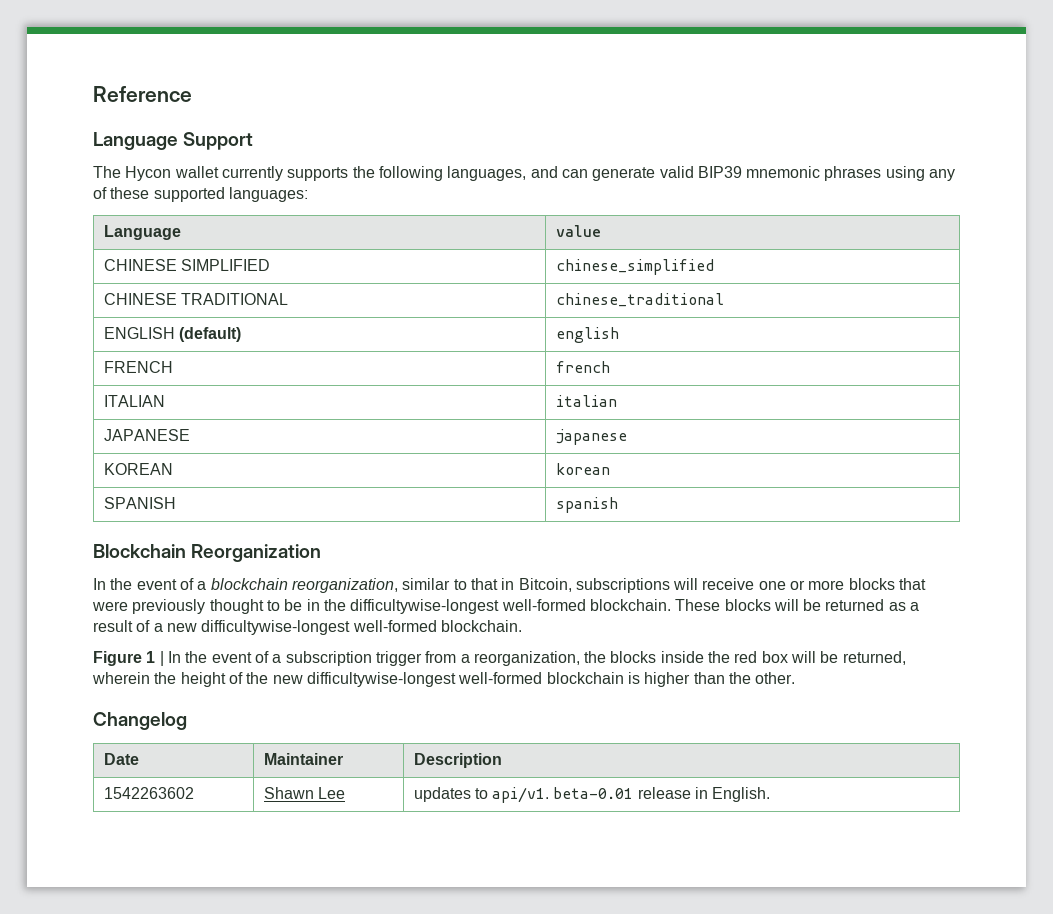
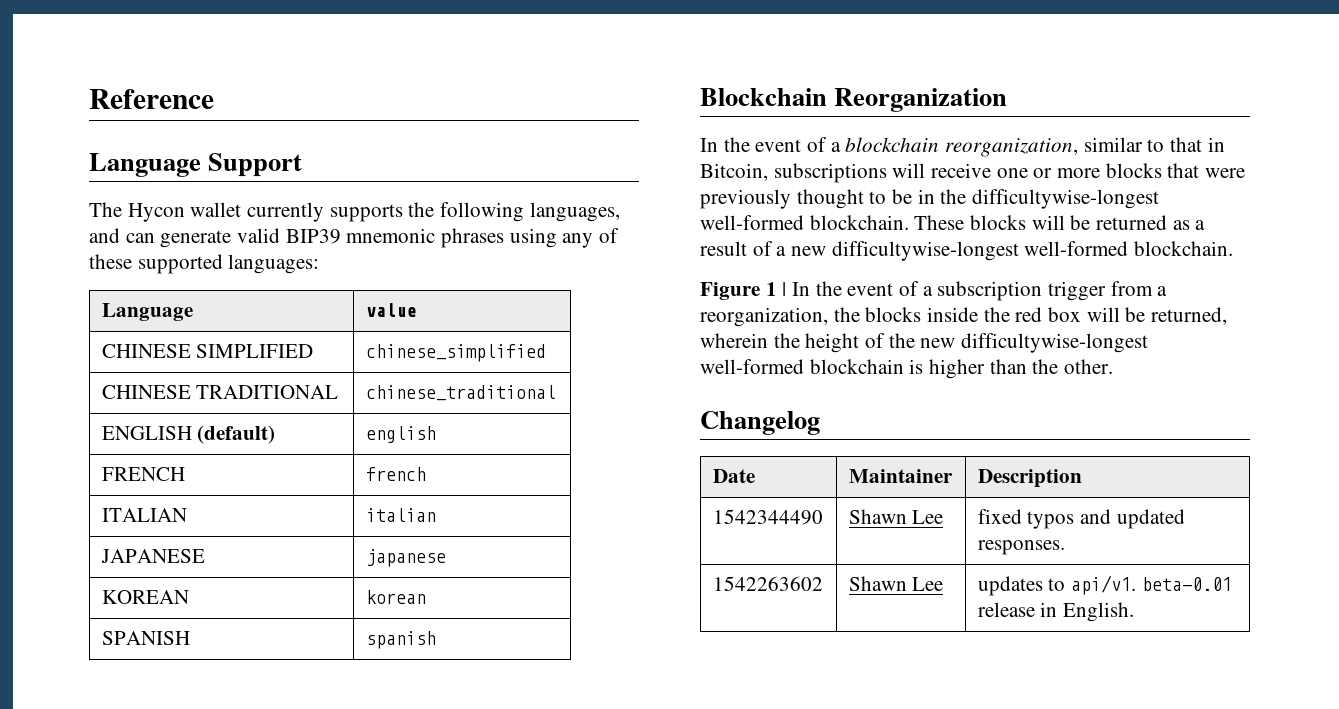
(502, 760) none -> [712,509,823,525] [848,509,944,524] [977,509,1185,529] [977,540,1065,555] // 1542344490 | Shawn Lee | fixed typos and updated responses.

